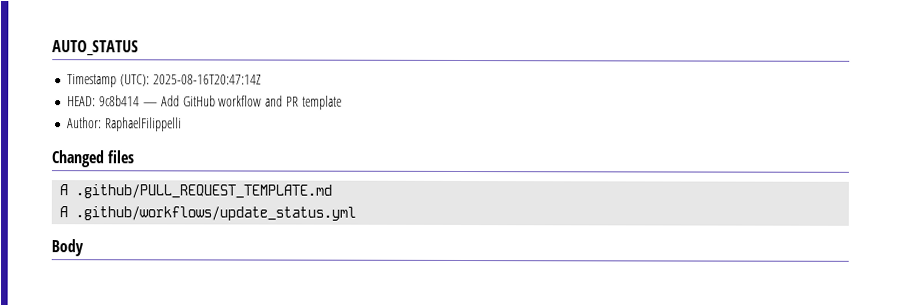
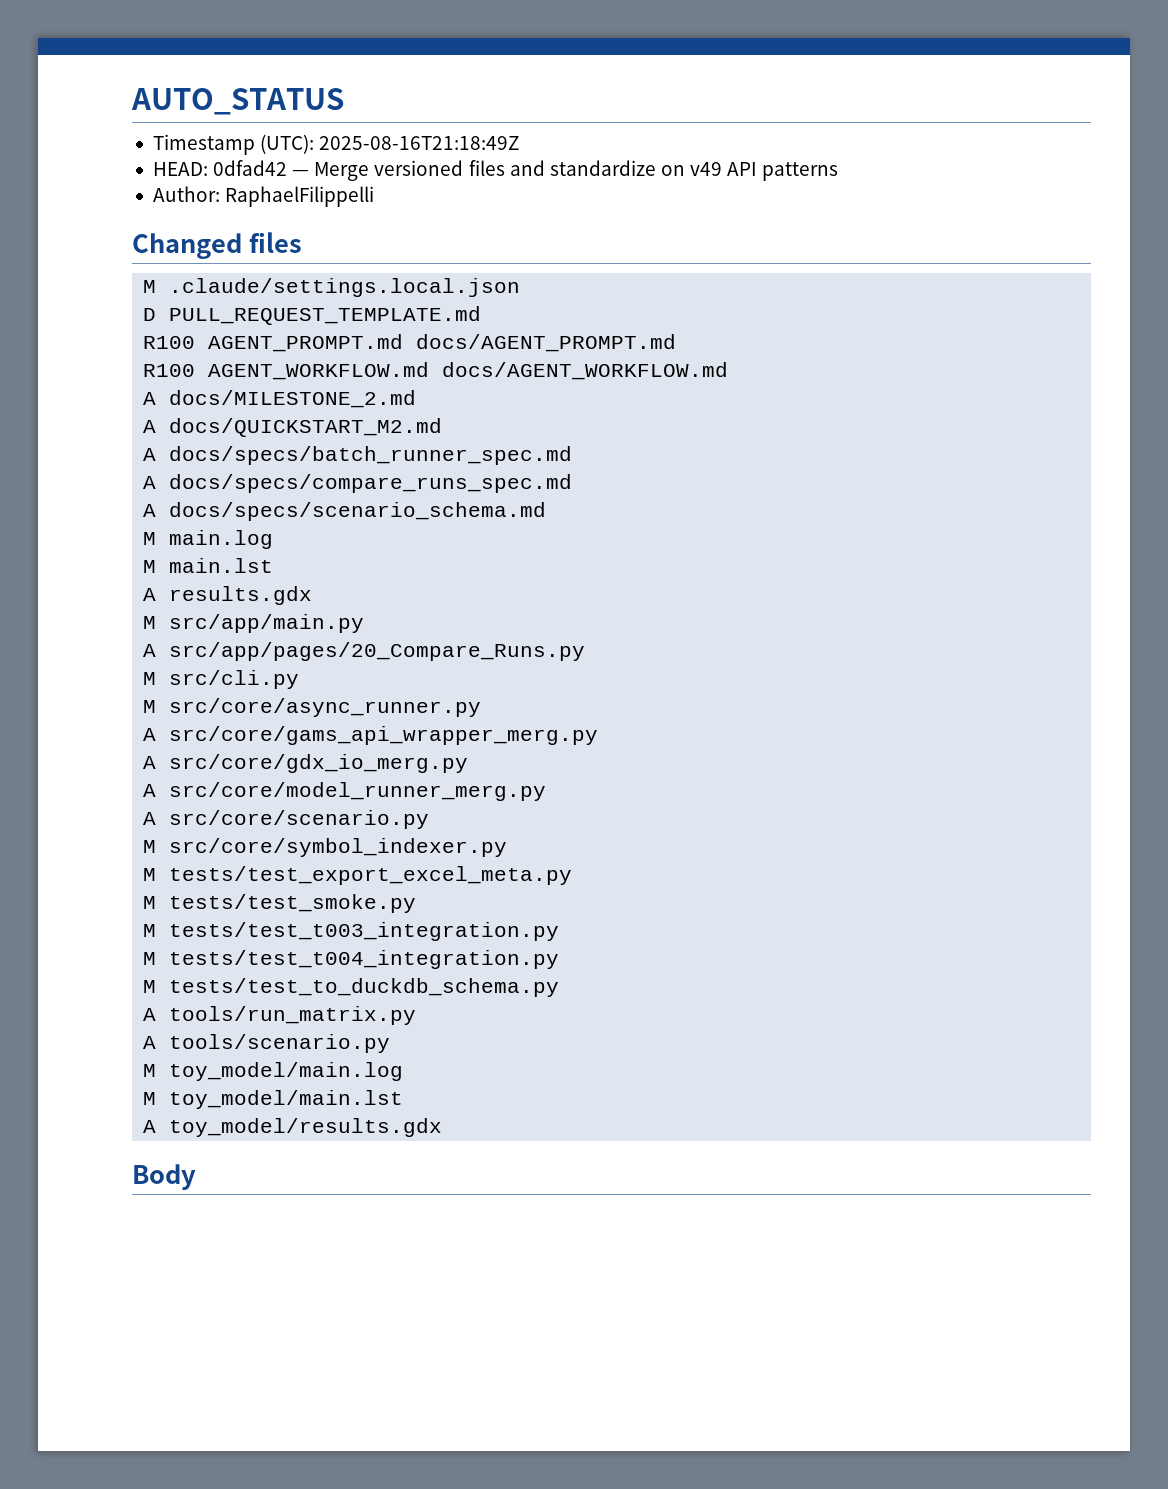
[152,74,262,85] 2025-08-16T20:47:14Z -> [319,136,520,150] 2025-08-16T21:18:49Z
[99,95,342,110] [67,117,183,132] [51,150,136,168] [59,184,333,199] [59,206,357,221] 9c8b414 — Add GitHub workflow and PR template // Author: RaphaelFilippelli // Changed files // A .github/PULL_REQUEST_TEMPLATE.md // A .github/workflows/update_status.yml -> [213,160,839,181] [152,186,375,207] [132,232,302,259] [143,278,521,297] [143,306,482,325] [143,334,677,352] [143,362,729,380] [143,390,417,408] [143,418,443,437] [143,446,573,465] [143,474,573,493] [143,502,547,521] [143,530,274,549] [143,558,274,573] [143,586,313,605] [143,614,365,633] [143,642,586,661] [143,670,300,689] [143,698,482,717] [143,726,599,745] [143,754,469,773] [143,782,547,801] [143,810,430,829] [143,838,508,857] [143,866,573,885] [143,894,417,913] [143,922,560,941] [143,950,560,969] [143,978,560,997] [143,1006,417,1025] [143,1034,391,1053] [143,1062,404,1081] [143,1090,404,1109] [143,1118,443,1137] 0dfad42 — Merge versioned files and standardize on v49 API patterns // Author: RaphaelFilippelli // Changed files // M .claude/settings.local.json // D PULL_REQUEST_TEMPLATE.md // R100 AGENT_PROMPT.md docs/AGENT_PROMPT.md // R100 AGENT_WORKFLOW.md docs/AGENT_WORKFLOW.md // A docs/MILESTONE_2.md // A docs/QUICKSTART_M2.md // A docs/specs/batch_runner_spec.md // A docs/specs/compare_runs_spec.md // A docs/specs/scenario_schema.md // M main.log // M main.lst // A results.gdx // M src/app/main.py // A src/app/pages/20_Compare_Runs.py // M src/cli.py // M src/core/async_runner.py // A src/core/gams_api_wrapper_merg.py // A src/core/gdx_io_merg.py // A src/core/model_runner_merg.py // A src/core/scenario.py // M src/core/symbol_indexer.py // M tests/test_export_excel_meta.py // M tests/test_smoke.py // M tests/test_t003_integration.py // M tests/test_t004_integration.py // M tests/test_to_duckdb_schema.py // A tools/run_matrix.py // A tools/scenario.py // M toy_model/main.log // M toy_model/main.lst // A toy_model/results.gdx

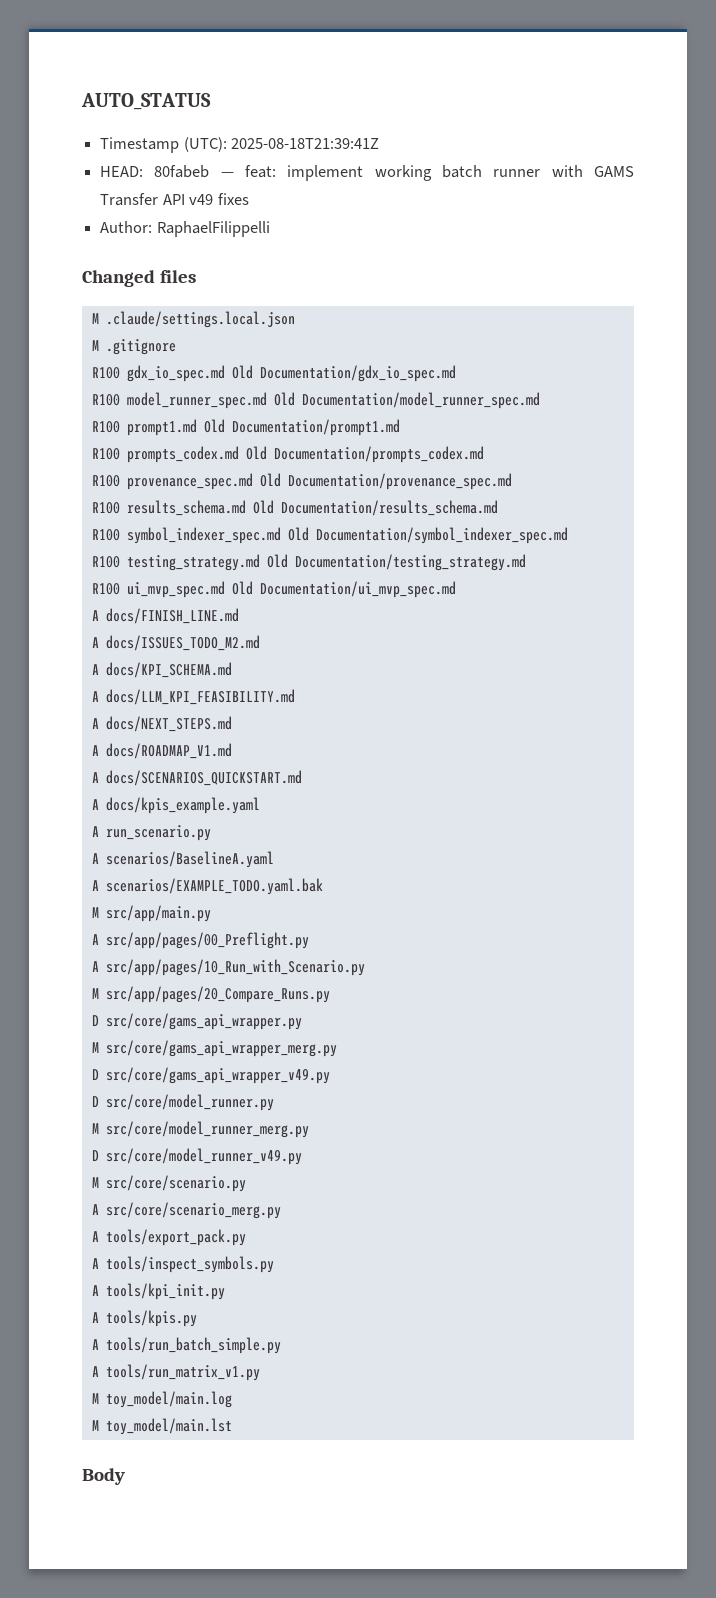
[319,136,520,150] 2025-08-16T21:18:49Z -> [231,138,380,149] 2025-08-18T21:39:41Z
[213,160,839,181] 0dfad42 — Merge versioned files and standardize on v49 API patterns -> [154,165,634,181] [100,193,249,206] 80fabeb — feat: implement working batch runner with GAMS Transfer API v49 fixes
[143,306,482,325] [143,334,677,352] [143,362,729,380] [143,390,417,408] [143,418,443,437] [143,446,573,465] [143,474,573,493] [143,502,547,521] [143,530,274,549] [143,558,274,573] [143,586,313,605] D PULL_REQUEST_TEMPLATE.md // R100 AGENT_PROMPT.md docs/AGENT_PROMPT.md // R100 AGENT_WORKFLOW.md docs/AGENT_WORKFLOW.md // A docs/MILESTONE_2.md // A docs/QUICKSTART_M2.md // A docs/specs/batch_runner_spec.md // A docs/specs/compare_runs_spec.md // A docs/specs/scenario_schema.md // M main.log // M main.lst // A results.gdx -> [91,339,176,355] [91,365,456,382] [91,392,540,409] [91,419,400,436] [91,446,484,463] [91,473,512,490] [91,500,498,516] [91,527,568,544] [91,554,526,571] [91,581,456,598] [91,608,239,624] [91,635,260,651] [91,662,232,678] [91,689,295,705] [91,716,232,732] [91,743,232,759] [91,770,302,786] [91,797,260,814] [91,825,211,841] [91,851,274,868] [91,878,323,895] M .gitignore // R100 gdx_io_spec.md Old Documentation/gdx_io_spec.md // R100 model_runner_spec.md Old Documentation/model_runner_spec.md // R100 prompt1.md Old Documentation/prompt1.md // R100 prompts_codex.md Old Documentation/prompts_codex.md // R100 provenance_spec.md Old Documentation/provenance_spec.md // R100 results_schema.md Old Documentation/results_schema.md // R100 symbol_indexer_spec.md Old Documentation/symbol_indexer_spec.md // R100 testing_strategy.md Old Documentation/testing_strategy.md // R100 ui_mvp_spec.md Old Documentation/ui_mvp_spec.md // A docs/FINISH_LINE.md // A docs/ISSUES_TODO_M2.md // A docs/KPI_SCHEMA.md // A docs/LLM_KPI_FEASIBILITY.md // A docs/NEXT_STEPS.md // A docs/ROADMAP_V1.md // A docs/SCENARIOS_QUICKSTART.md // A docs/kpis_example.yaml // A run_scenario.py // A scenarios/BaselineA.yaml // A scenarios/EXAMPLE_TODO.yaml.bak
(157, 650) none -> [105,932,309,949] [91,959,365,976] [91,988,99,999] src/app/pages/00_Preflight.py // A src/app/pages/10_Run_with_Scenario.py // M
[143,670,300,689] [143,698,482,717] [143,726,599,745] [143,754,469,773] [143,782,547,801] [143,810,430,829] [143,838,508,857] [143,866,573,885] [143,894,417,913] [143,922,560,941] [143,950,560,969] [143,978,560,997] [143,1006,417,1025] [143,1034,391,1053] M src/cli.py // M src/core/async_runner.py // A src/core/gams_api_wrapper_merg.py // A src/core/gdx_io_merg.py // A src/core/model_runner_merg.py // A src/core/scenario.py // M src/core/symbol_indexer.py // M tests/test_export_excel_meta.py // M tests/test_smoke.py // M tests/test_t003_integration.py // M tests/test_t004_integration.py // M tests/test_to_duckdb_schema.py // A tools/run_matrix.py // A tools/scenario.py -> [91,1013,302,1030] [91,1040,337,1057] [91,1067,330,1084] [91,1094,274,1111] [91,1121,309,1138] [91,1148,302,1165] [91,1175,246,1192] [91,1202,281,1219] [91,1229,246,1246] [91,1256,274,1273] [91,1283,225,1300] [91,1310,197,1327] [91,1337,281,1354] [91,1364,260,1381] D src/core/gams_api_wrapper.py // M src/core/gams_api_wrapper_merg.py // D src/core/gams_api_wrapper_v49.py // D src/core/model_runner.py // M src/core/model_runner_merg.py // D src/core/model_runner_v49.py // M src/core/scenario.py // A src/core/scenario_merg.py // A tools/export_pack.py // A tools/inspect_symbols.py // A tools/kpi_init.py // A tools/kpis.py // A tools/run_batch_simple.py // A tools/run_matrix_v1.py
[143,1118,443,1137] // A toy_model/results.gdx -> (232, 1426) none

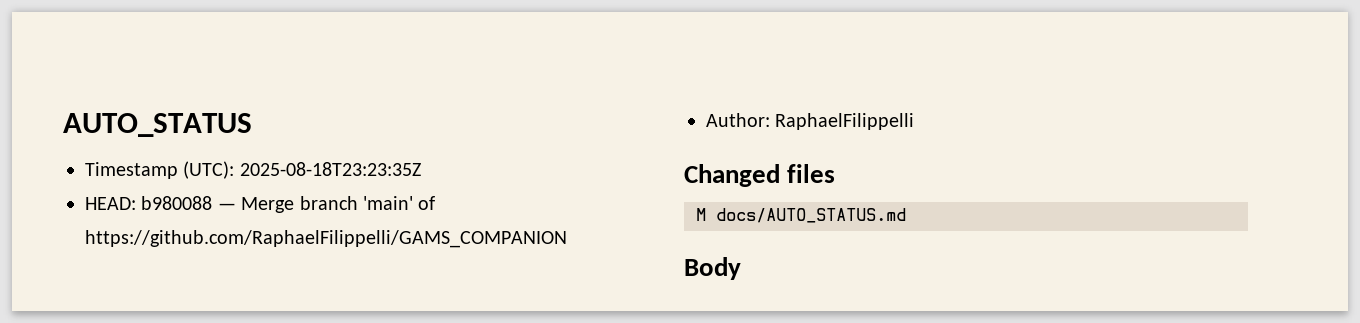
[231,138,380,149] 2025-08-18T21:39:41Z -> [239,162,421,176] 2025-08-18T23:23:35Z
[154,165,634,181] [100,193,249,206] 80fabeb — feat: implement working batch runner with GAMS Transfer API v49 fixes -> [141,196,436,213] [85,230,567,248] b980088 — Merge branch 'main' of https://github.com/RaphaelFilippelli/GAMS_COMPANION
[105,311,295,328] [91,339,176,355] [91,365,456,382] [91,392,540,409] [91,419,400,436] [91,446,484,463] [91,473,512,490] [91,500,498,516] [91,527,568,544] [91,554,526,571] [91,581,456,598] [91,608,239,624] [91,635,260,651] [91,662,232,678] [91,689,295,705] [91,716,232,732] [91,743,232,759] [91,770,302,786] [91,797,260,814] [91,825,211,841] [91,851,274,868] [91,878,323,895] [91,905,211,922] [91,932,309,949] [91,959,365,976] [91,986,330,1003] [91,1013,302,1030] [91,1040,337,1057] [91,1067,330,1084] [91,1094,274,1111] [91,1121,309,1138] [91,1148,302,1165] [91,1175,246,1192] [91,1202,281,1219] [91,1229,246,1246] [91,1256,274,1273] [91,1283,225,1300] [91,1310,197,1327] [91,1337,281,1354] [91,1364,260,1381] [91,1391,232,1408] [91,1418,232,1435] .claude/settings.local.json // M .gitignore // R100 gdx_io_spec.md Old Documentation/gdx_io_spec.md // R100 model_runner_spec.md Old Documentation/model_runner_spec.md // R100 prompt1.md Old Documentation/prompt1.md // R100 prompts_codex.md Old Documentation/prompts_codex.md // R100 provenance_spec.md Old Documentation/provenance_spec.md // R100 results_schema.md Old Documentation/results_schema.md // R100 symbol_indexer_spec.md Old Documentation/symbol_indexer_spec.md // R100 testing_strategy.md Old Documentation/testing_strategy.md // R100 ui_mvp_spec.md Old Documentation/ui_mvp_spec.md // A docs/FINISH_LINE.md // A docs/ISSUES_TODO_M2.md // A docs/KPI_SCHEMA.md // A docs/LLM_KPI_FEASIBILITY.md // A docs/NEXT_STEPS.md // A docs/ROADMAP_V1.md // A docs/SCENARIOS_QUICKSTART.md // A docs/kpis_example.yaml // A run_scenario.py // A scenarios/BaselineA.yaml // A scenarios/EXAMPLE_TODO.yaml.bak // M src/app/main.py // A src/app/pages/00_Preflight.py // A src/app/pages/10_Run_with_Scenario.py // M src/app/pages/20_Compare_Runs.py // D src/core/gams_api_wrapper.py // M src/core/gams_api_wrapper_merg.py // D src/core/gams_api_wrapper_v49.py // D src/core/model_runner.py // M src/core/model_runner_merg.py // D src/core/model_runner_v49.py // M src/core/scenario.py // A src/core/scenario_merg.py // A tools/export_pack.py // A tools/inspect_symbols.py // A tools/kpi_init.py // A tools/kpis.py // A tools/run_batch_simple.py // A tools/run_matrix_v1.py // M toy_model/main.log // M toy_model/main.lst -> [716,208,906,223] docs/AUTO_STATUS.md

